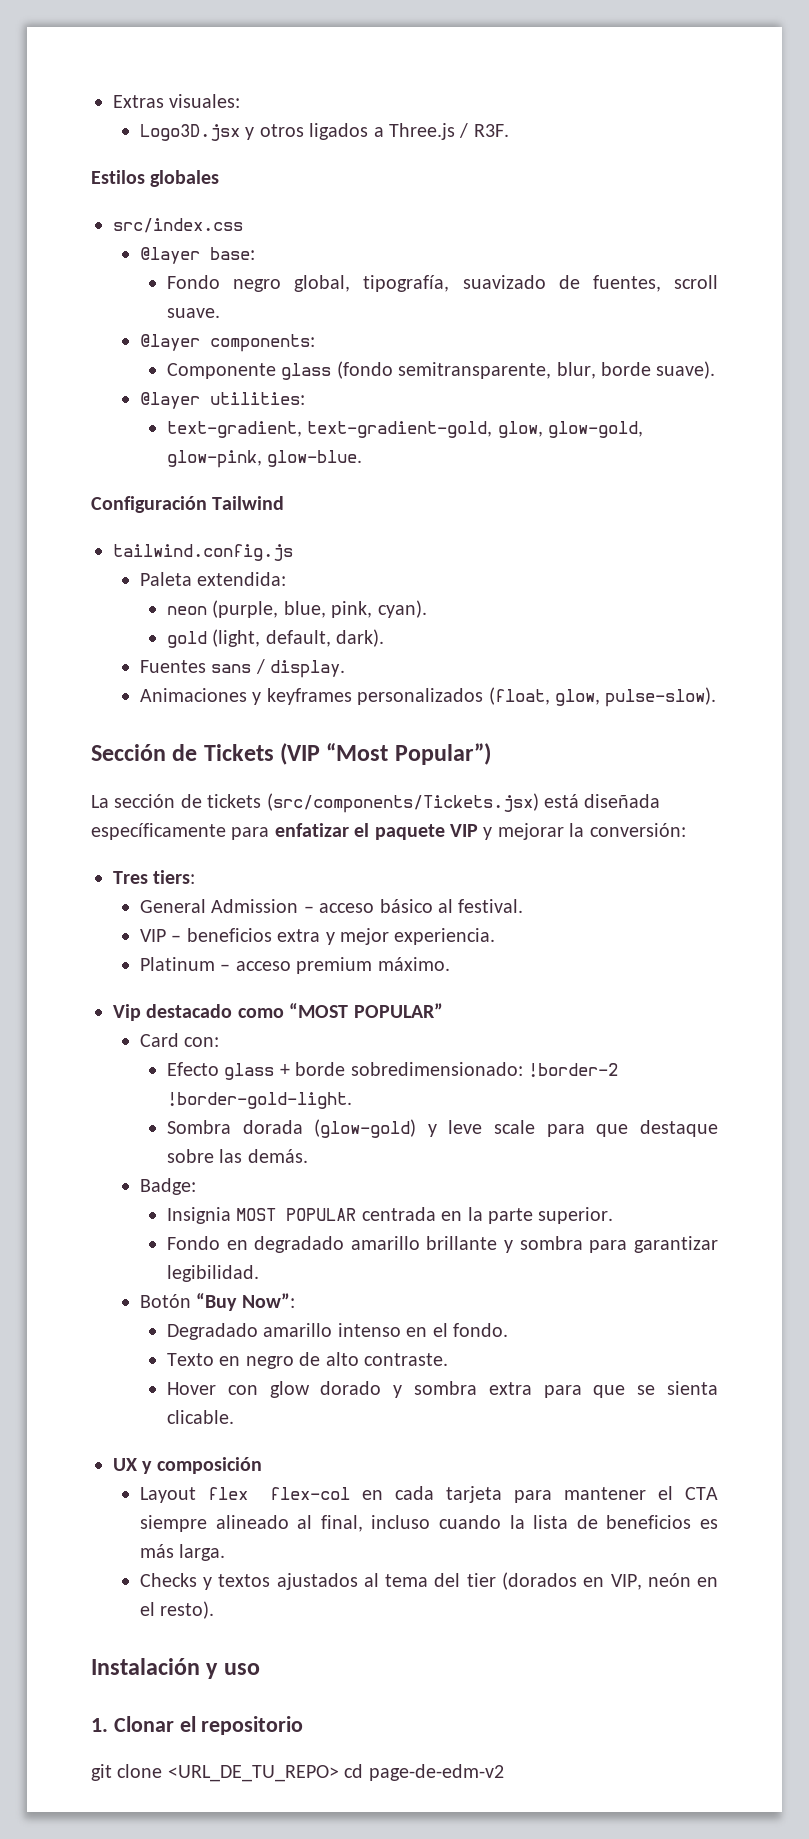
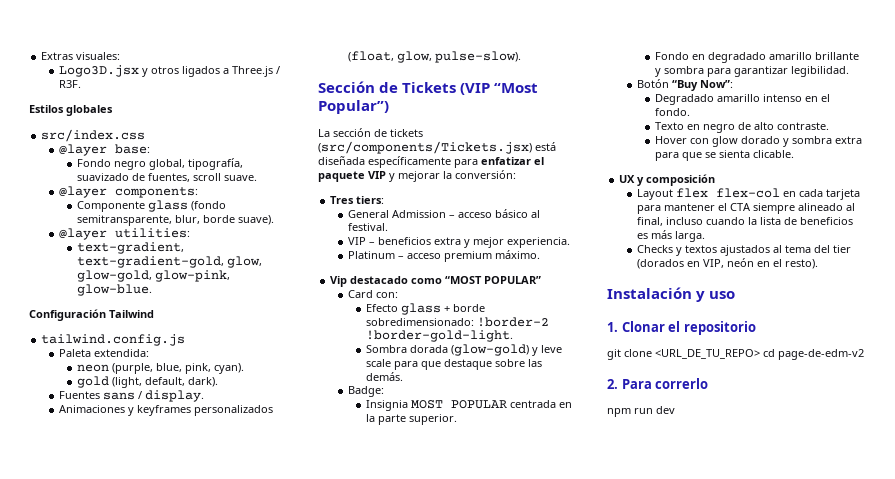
(504, 1772) none -> [607,378,709,389] [607,406,675,417] // 2. Para correrlo // npm run dev

